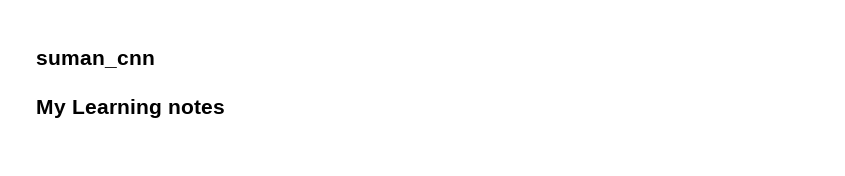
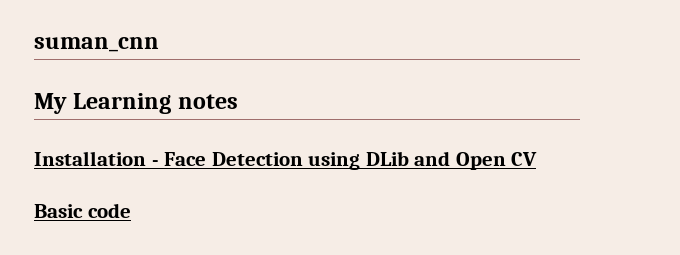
(225, 107) none -> [34,151,538,170] [34,203,131,218] // Installation - Face Detection using DLib and Open CV // Basic code

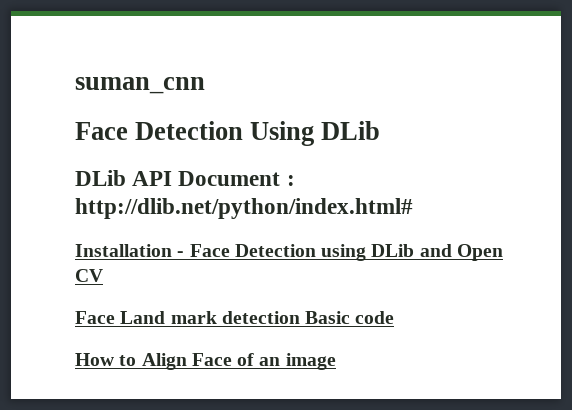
[34,93,238,114] My Learning notes -> [75,121,381,146] [75,170,295,186] [75,198,413,219] Face Detection Using DLib // DLib API Document : http://dlib.net/python/index.html#
[34,203,131,218] Basic code -> [75,311,395,324] [75,353,336,370] Face Land mark detection Basic code // How to Align Face of an image

